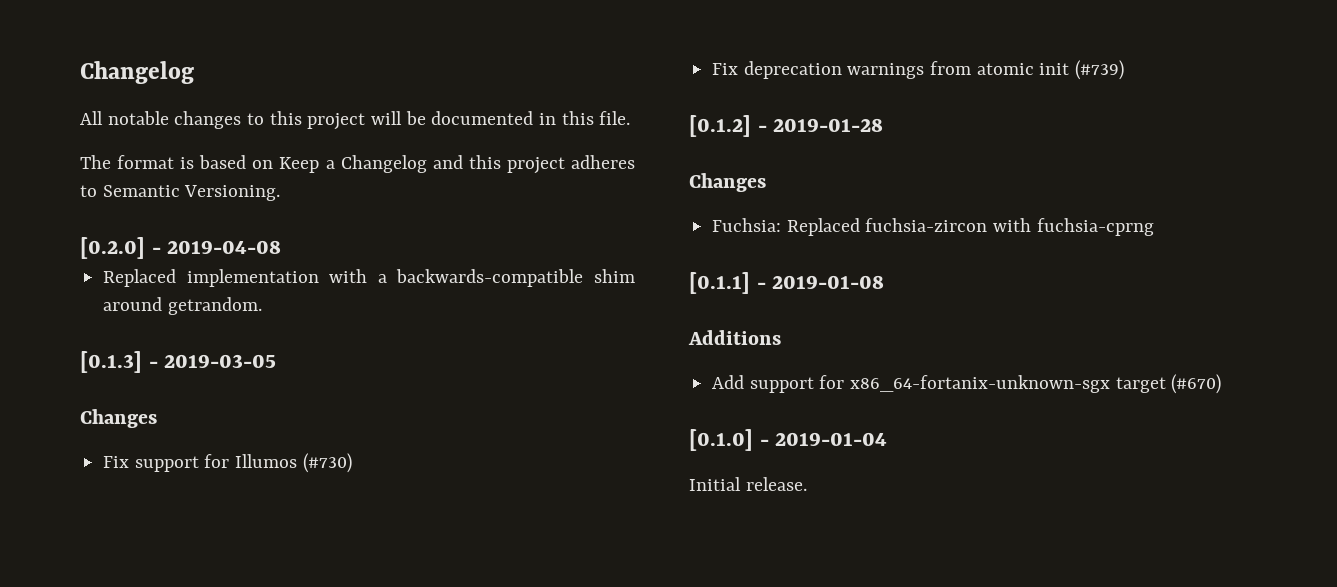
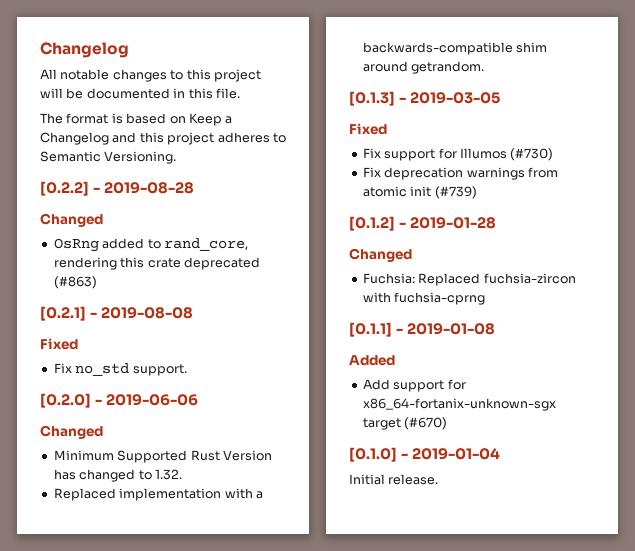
[80,237,282,259] [0.2.0] - 2019-04-08 -> [40,181,194,196] [40,213,103,227] [53,238,248,252] [53,257,260,270] [53,276,97,289] [40,306,193,321] [40,338,78,350] [53,363,187,376] [40,393,198,408] [40,425,103,439] [53,450,272,463] [53,469,182,482] [0.2.2] - 2019-08-28 // Changed // OsRng added to rand_core, rendering this crate deprecated (#863) // [0.2.1] - 2019-08-08 // Fixed // Fix no_std support. // [0.2.0] - 2019-06-06 // Changed // Minimum Supported Rust Version has changed to 1.32.
[80,409,157,428] Changes -> [349,123,387,135] Fixed
[689,173,766,192] Changes -> [349,248,412,262] Changed
[688,330,781,345] Additions -> [349,355,395,366] Added

